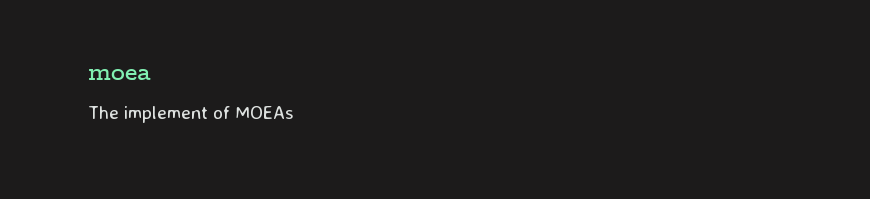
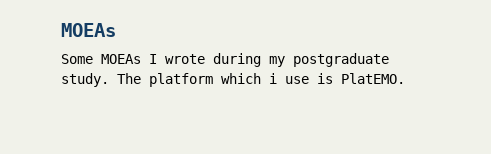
[88,69,151,80] [88,106,295,123] moea // The implement of MOEAs -> [61,23,116,37] [61,53,389,67] [61,73,405,87] MOEAs // Some MOEAs I wrote during my postgraduate study. The platform which i use is PlatEMO.

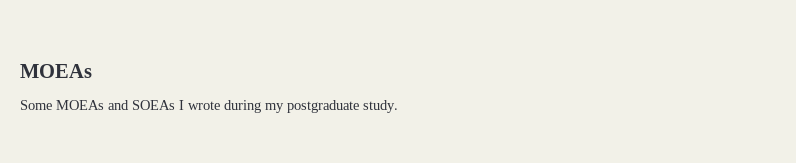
(141, 59) none -> [108,100,175,110] and SOEAs
[117,73,405,87] The platform which i use is PlatEMO. -> (398, 106) none

